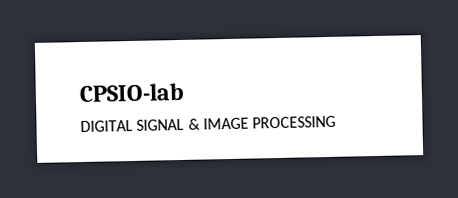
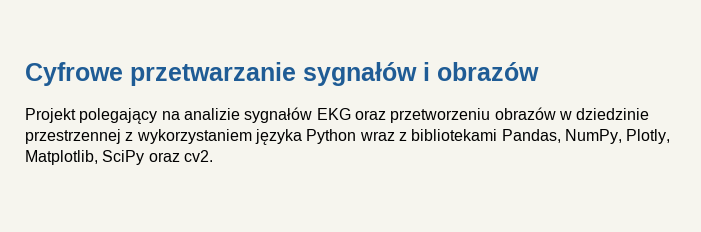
[79,82,185,103] [80,115,337,133] CPSIO-lab // DIGITAL SIGNAL & IMAGE PROCESSING -> [25,62,539,86] [25,107,650,124] [25,129,671,145] [25,150,213,165] Cyfrowe przetwarzanie sygnałów i obrazów // Projekt polegający na analizie sygnałów EKG oraz przetworzeniu obrazów w dziedzinie przestrzennej z wykorzystaniem języka Python wraz z bibliotekami Pandas, NumPy, Plotly, Matplotlib, SciPy oraz cv2.

